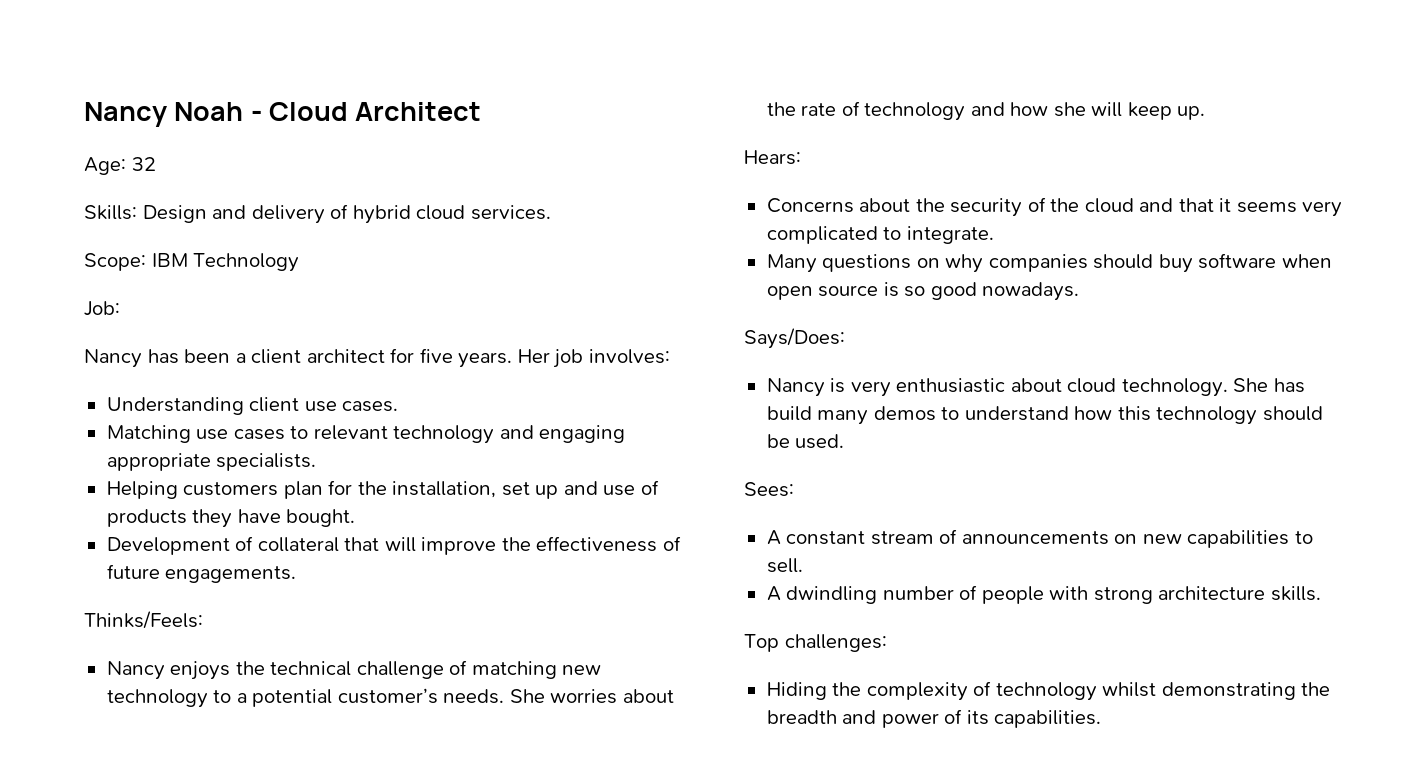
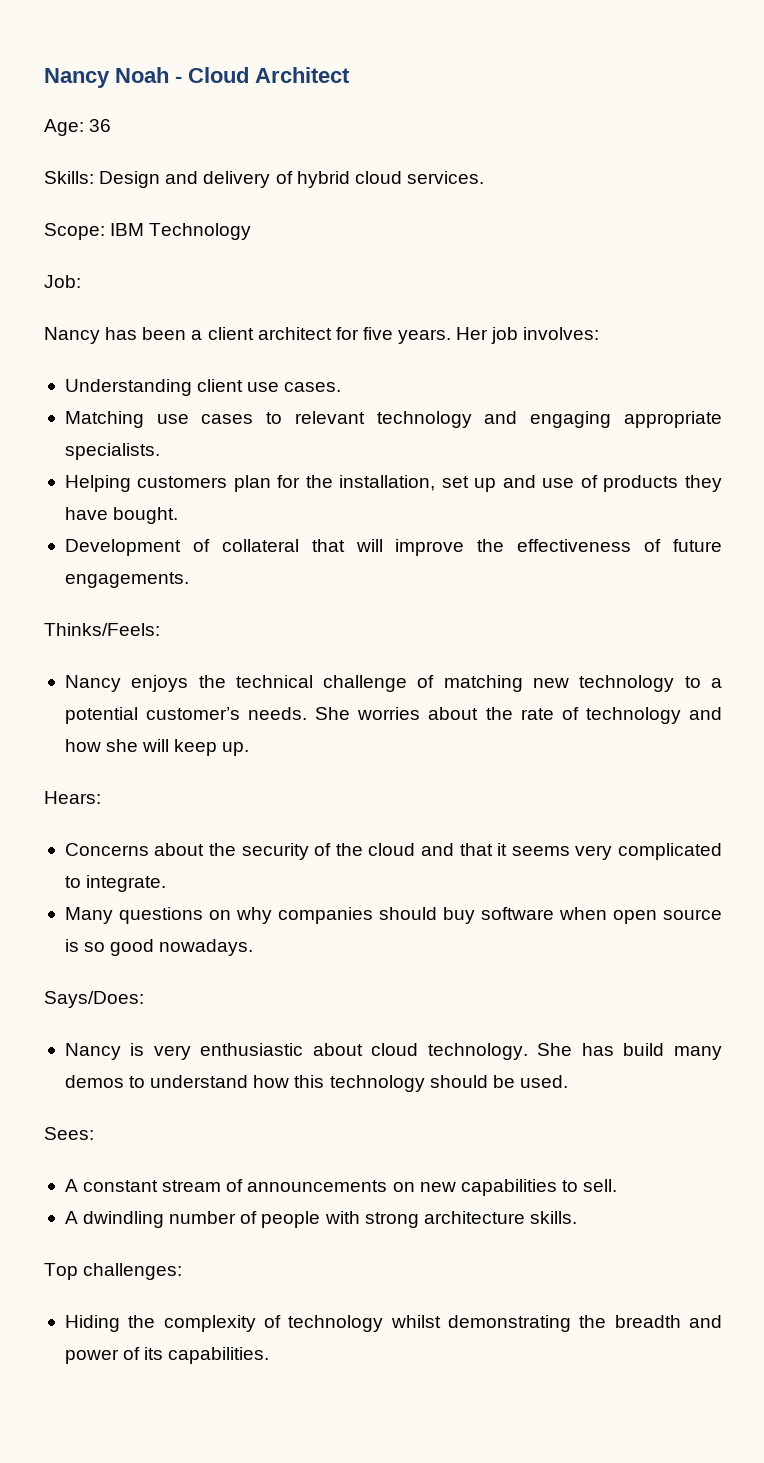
[131,157,156,171] 32 -> [89,119,112,132] 36

